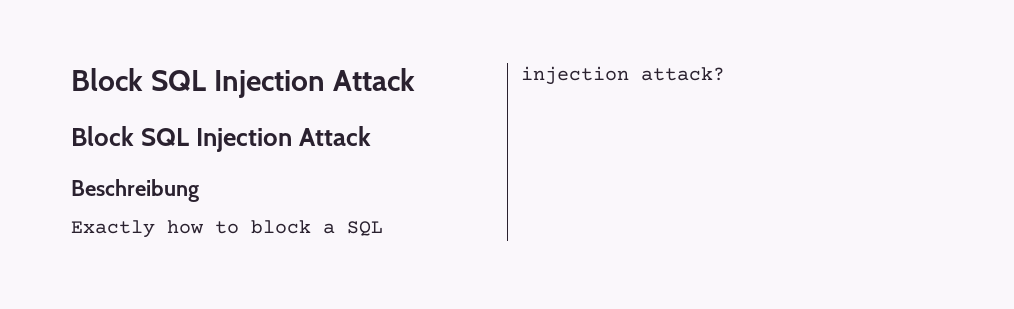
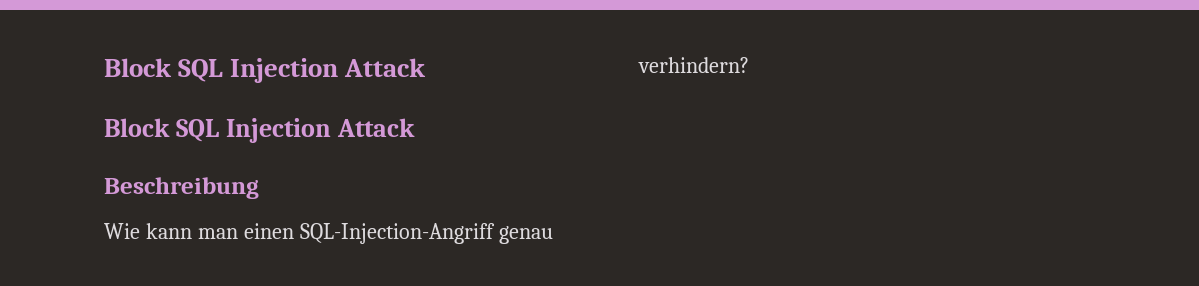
[71,220,383,238] [521,66,725,85] Exactly how to block a SQL injection attack? -> [104,223,553,244] [638,57,749,73] Wie kann man einen SQL-Injection-Angriff genau verhindern?

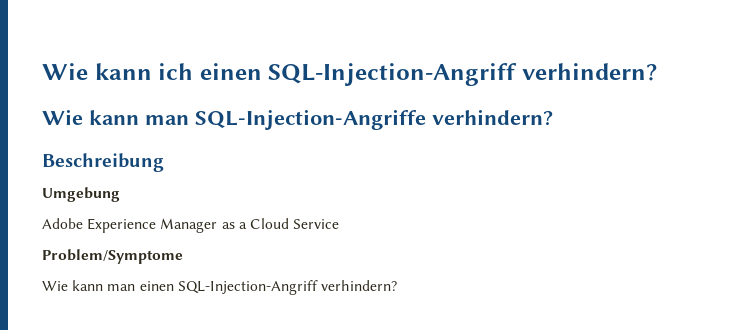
[104,58,427,83] [104,118,415,143] [104,177,259,199] Block SQL Injection Attack // Block SQL Injection Attack // Beschreibung -> [42,63,658,86] [42,109,553,130] [42,153,164,172] [42,187,120,202] [42,218,340,233] [42,249,183,264] Wie kann ich einen SQL-Injection-Angriff verhindern? // Wie kann man SQL-Injection-Angriffe verhindern? // Beschreibung // Umgebung // Adobe Experience Manager as a Cloud Service // Problem/Symptome
[498,226,553,244] genau -> (318, 287) none

